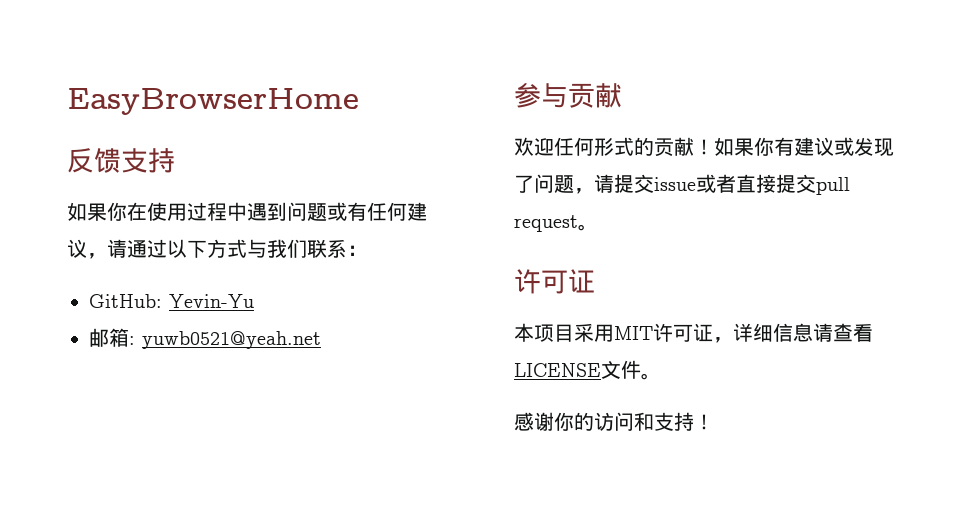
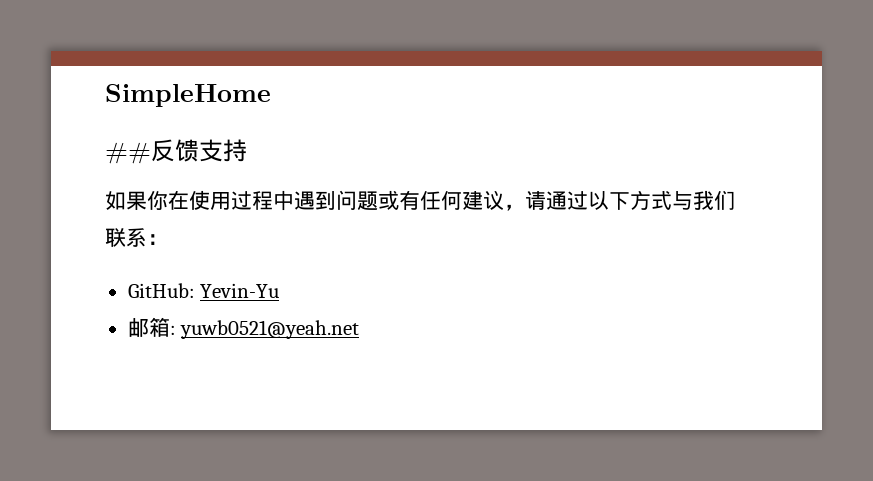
[67,88,359,115] EasyBrowserHome // -> [105,84,271,107] [105,142,151,164] SimpleHome // ##
[514,83,622,108] [514,137,894,157] [514,174,850,195] [514,215,598,232] [514,269,595,294] [514,323,873,343] [514,360,661,380] [514,412,714,431] // 参与贡献 // 欢迎任何形式的贡献！如果你有建议或发现了问题，请提交issue或者直接提交pull request。 // 许可证 // 本项目采用MIT许可证，详细信息请查看LICENSE文件。 // 感谢你的访问和支持！ -> (360, 329) none

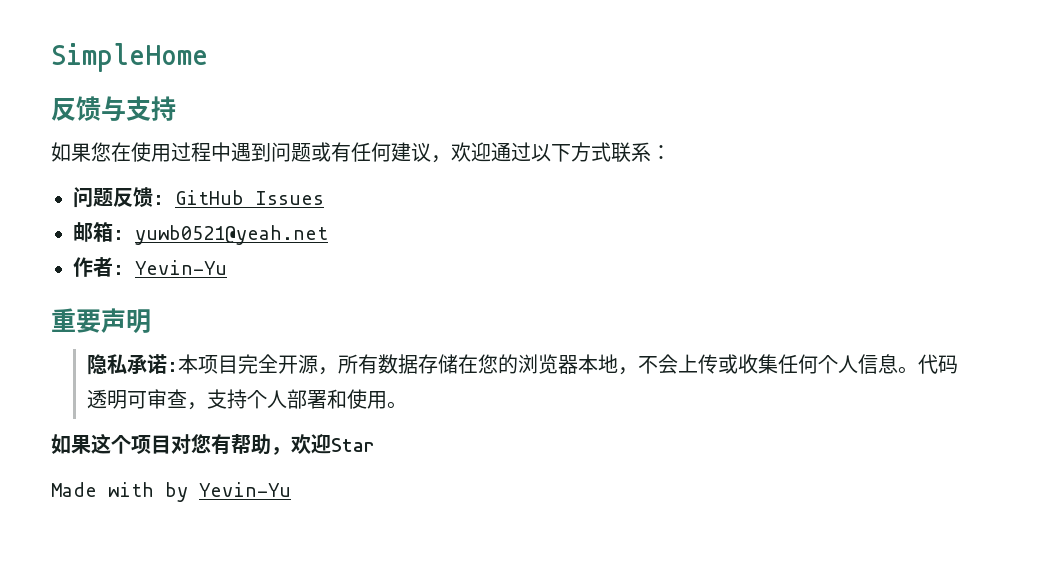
[105,139,199,164] ##反馈 -> [51,96,126,121] 反馈与
[147,191,168,210] 你 -> [91,142,111,162] 您
[525,191,546,210] 请 -> [451,142,491,162] 欢迎
[672,190,735,210] 与我们 -> (611, 152) none
[127,283,280,298] [127,317,360,339] GitHub: Yevin-Yu // 邮箱: yuwb0521@yeah.net -> [73,187,324,208] [73,222,328,245] [73,257,227,277] [51,308,151,334] [86,354,958,375] [86,389,407,410] [51,433,375,455] [51,482,291,502] 问题反馈: GitHub Issues // 邮箱: yuwb0521@yeah.net // 作者: Yevin-Yu // 重要声明 // 隐私承诺:本项目完全开源，所有数据存储在您的浏览器本地，不会上传或收集任何个人信息。代码透明可审查，支持个人部署和使用。 // 如果这个项目对您有帮助，欢迎Star // Made with by Yevin-Yu

